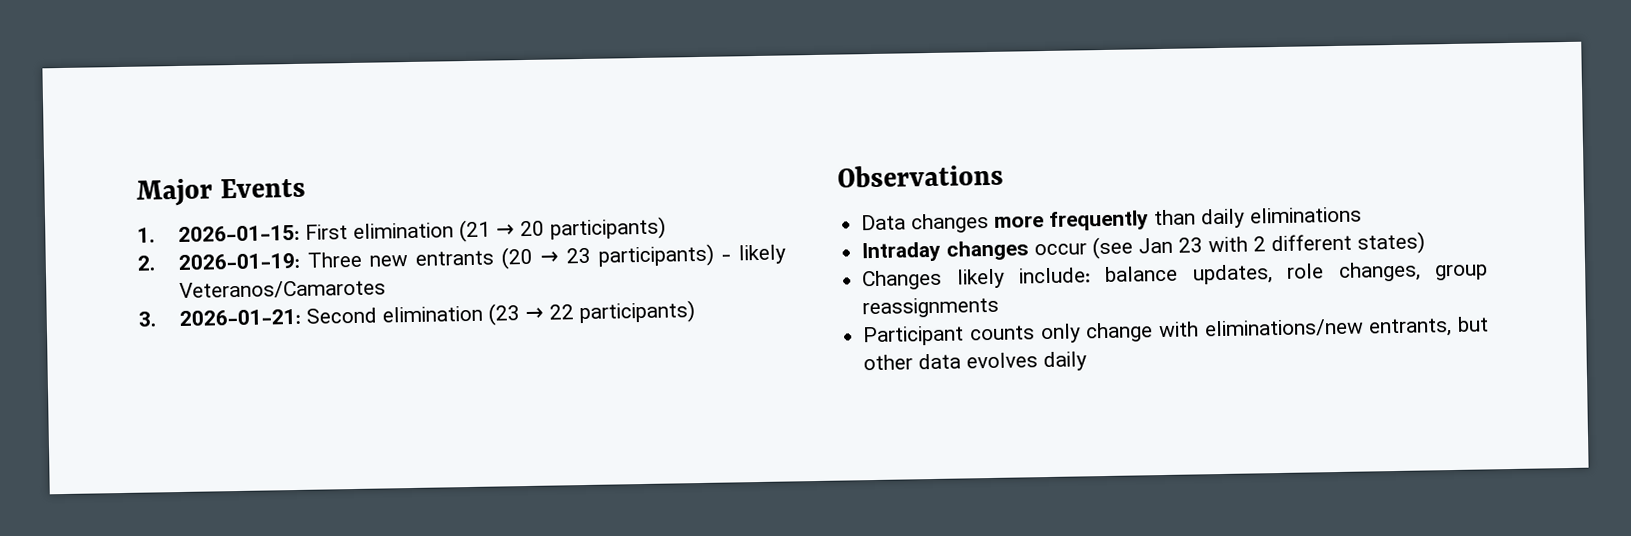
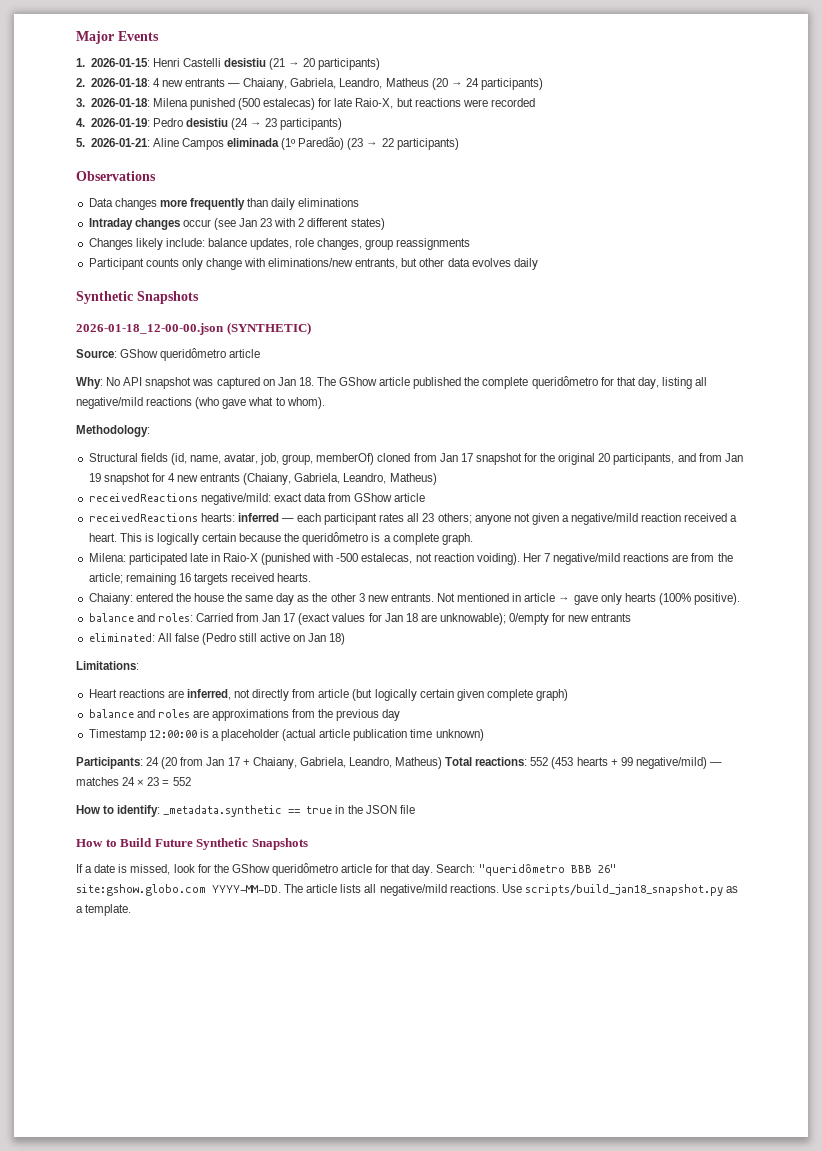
[304,222,454,240] First elimination -> [152,58,267,67] Henri Castelli desistiu
[177,243,786,271] [178,279,386,300] [138,305,483,327] 2026-01-19: Three new entrants (20 → 23 participants) - likely Veteranos/Camarotes // 3. 2026-01-21: Second elimination -> [90,78,544,90] [76,98,535,110] [76,118,343,130] [76,137,345,150] 2026-01-18: 4 new entrants — Chaiany, Gabriela, Leandro, Matheus (20 → 24 participants) // 3. 2026-01-18: Milena punished (500 estalecas) for late Raio-X, but reactions were recorded // 4. 2026-01-19: Pedro desistiu (24 → 23 participants) // 5. 2026-01-21: Aline Campos eliminada (1º Paredão)
(1088, 361) none -> [76,291,199,304] [76,322,311,335] [76,348,261,361] [76,376,708,389] [76,397,325,409] [76,425,150,437] [88,453,743,465] [88,473,437,485] [88,493,426,505] [88,513,738,525] [88,532,473,545] [88,553,733,565] [88,573,312,585] [88,593,740,605] [88,613,632,625] [88,633,346,645] [76,661,139,670] [88,689,569,701] [88,709,401,721] [88,729,484,741] [76,757,722,769] [76,777,191,786] [76,805,415,817] [76,838,308,850] [76,863,616,876] [76,884,738,896] [76,904,132,916] // Synthetic Snapshots // 2026-01-18_12-00-00.json (SYNTHETIC) // Source: GShow queridômetro article // Why: No API snapshot was captured on Jan 18. The GShow article published the complete queridômetro for that day, listing all negative/mild reactions (who gave what to whom). // Methodology: // Structural fields (id, name, avatar, job, group, memberOf) cloned from Jan 17 snapshot for the original 20 participants, and from Jan 19 snapshot for 4 new entrants (Chaiany, Gabriela, Leandro, Matheus) // receivedReactions negative/mild: exact data from GShow article // receivedReactions hearts: inferred — each participant rates all 23 others; anyone not given a negative/mild reaction received a heart. This is logically certain because the queridômetro is a complete graph. // Milena: participated late in Raio-X (punished with -500 estalecas, not reaction voiding). Her 7 negative/mild reactions are from the article; remaining 16 targets received hearts. // Chaiany: entered the house the same day as the other 3 new entrants. Not mentioned in article → gave only hearts (100% positive). // balance and roles: Carried from Jan 17 (exact values for Jan 18 are unknowable); 0/empty for new entrants // eliminated: All false (Pedro still active on Jan 18) // Limitations: // Heart reactions are inferred, not directly from article (but logically certain given complete graph) // balance and roles are approximations from the previous day // Timestamp 12:00:00 is a placeholder (actual article publication time unknown) // Participants: 24 (20 from Jan 17 + Chaiany, Gabriela, Leandro, Matheus) Total reactions: 552 (453 hearts + 99 negative/mild) — matches 24 × 23 = 552 // How to identify: _metadata.synthetic == true in the JSON file // How to Build Future Synthetic Snapshots // If a date is missed, look for the GShow queridômetro article for that day. Search: "queridômetro BBB 26" site:gshow.globo.com YYYY-MM-DD. The article lists all negative/mild reactions. Use scripts/build_jan18_snapshot.py as a template.

